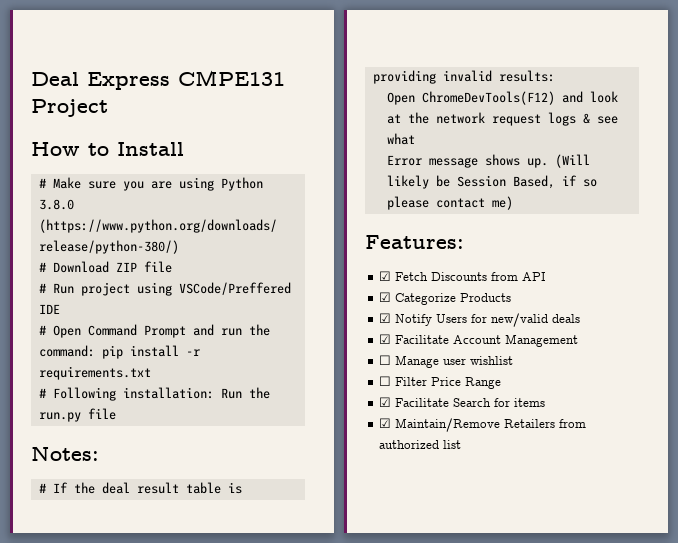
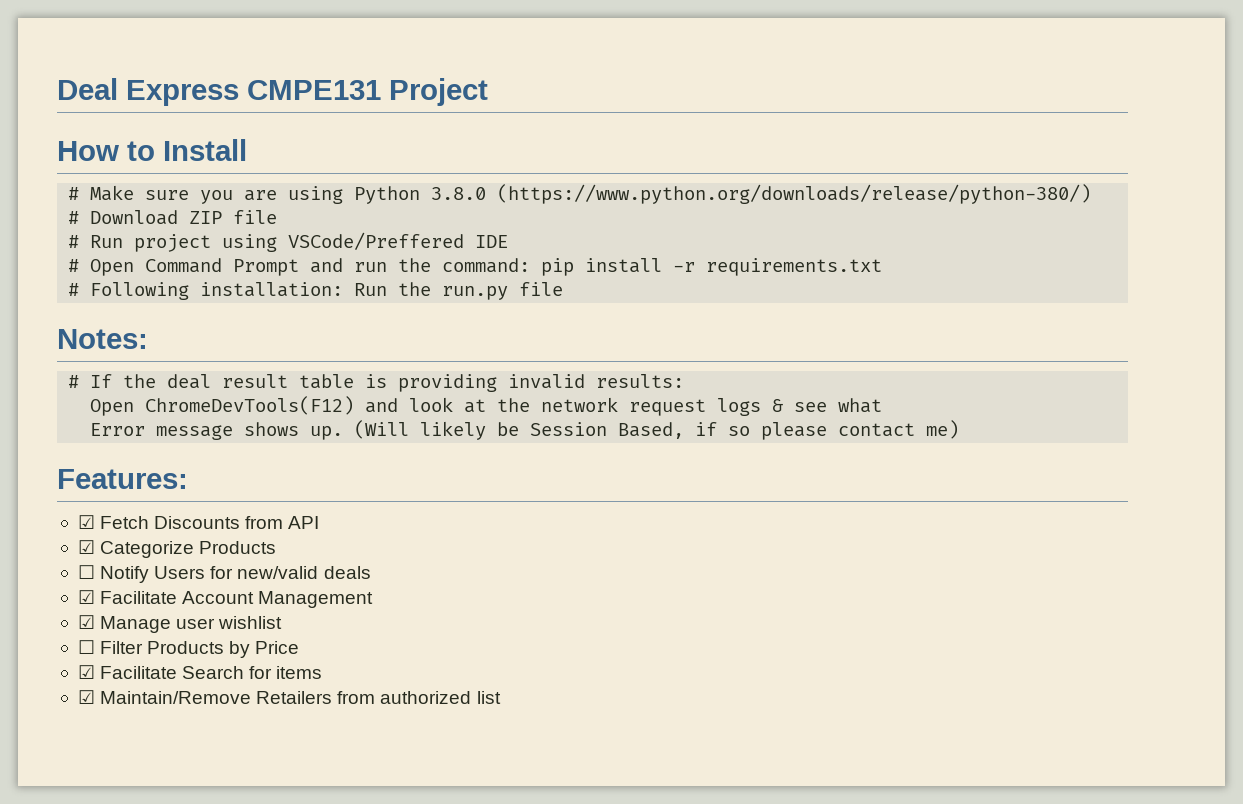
[379,313,392,323] ☑ -> [77,565,95,579] ☐
[379,355,392,365] ☐ -> [77,615,95,629] ☑
(428, 381) none -> [147,641,251,658] Products by
[465,377,502,389] Range -> (300, 647) none

